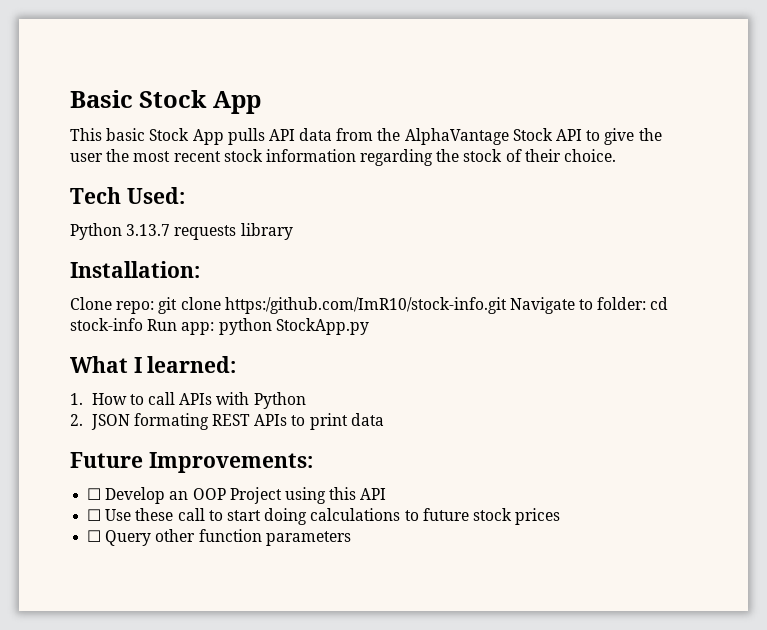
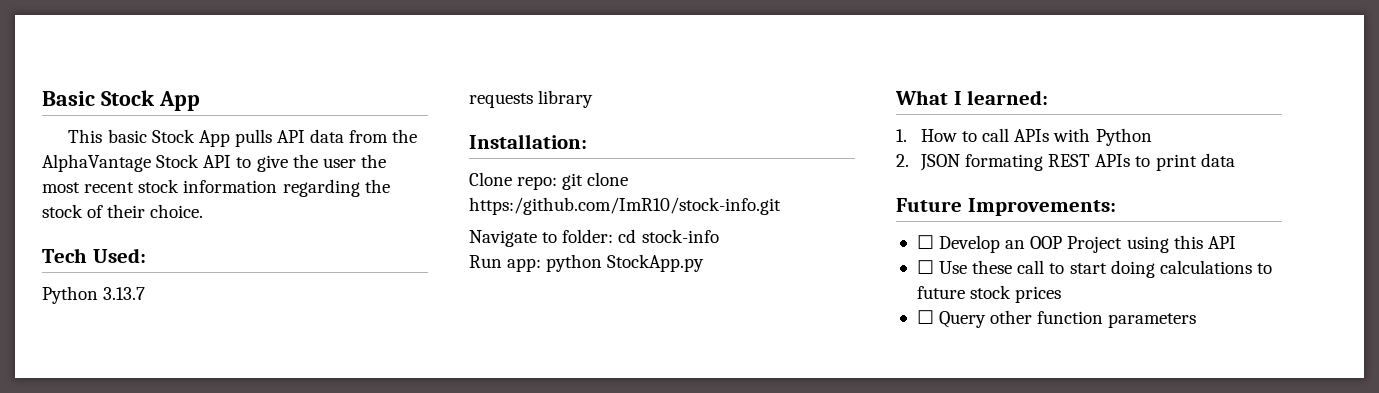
(171, 230) none -> (146, 293) //
(507, 305) none -> (781, 206) //
(143, 324) none -> (719, 236) //

